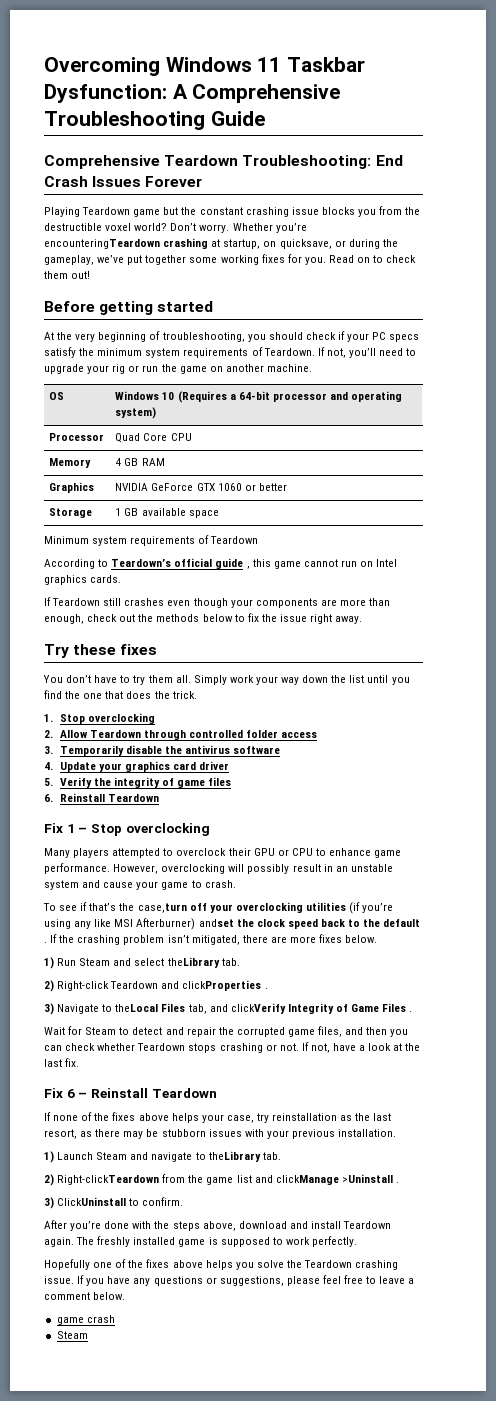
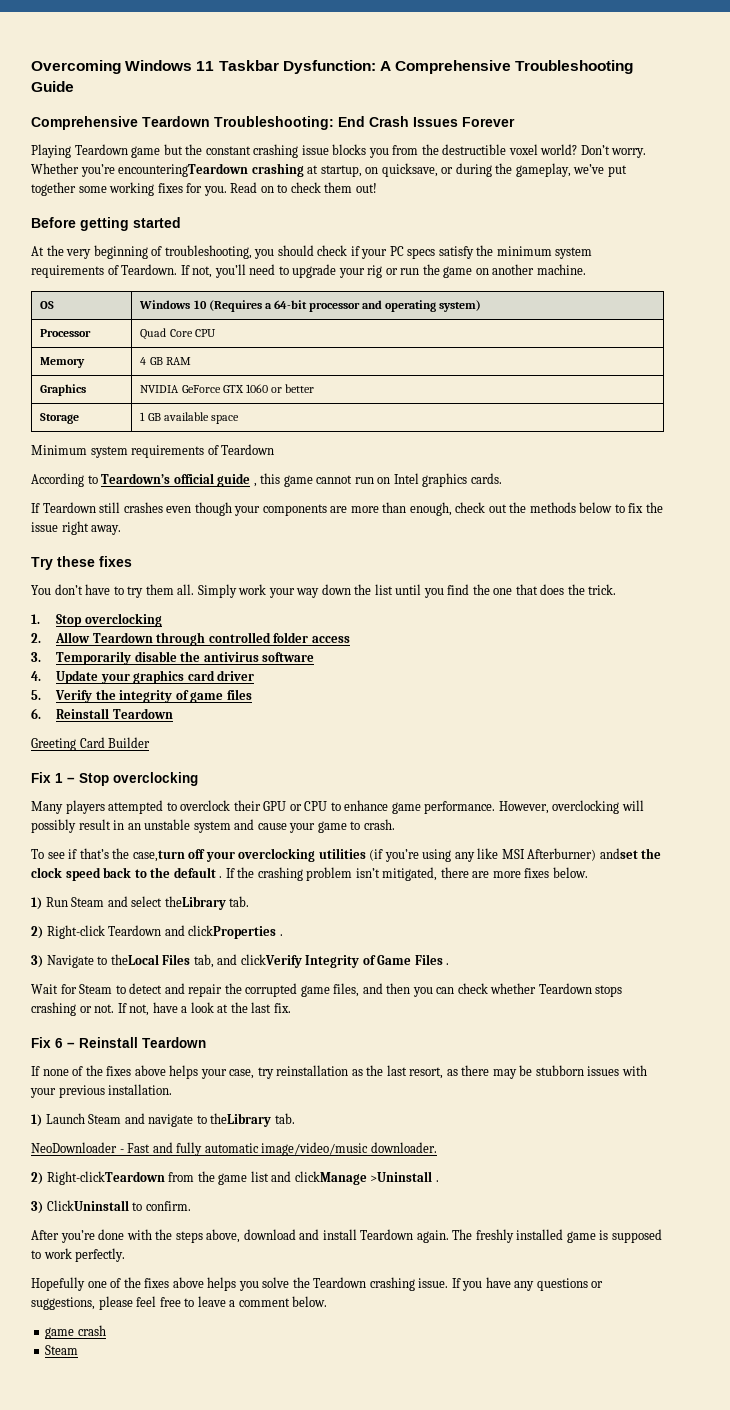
(159, 798) none -> [31,737,151,751] // Greeting Card Builder
(281, 1156) none -> [31,1142,437,1156] // NeoDownloader - Fast and fully automatic image/video/music downloader.

